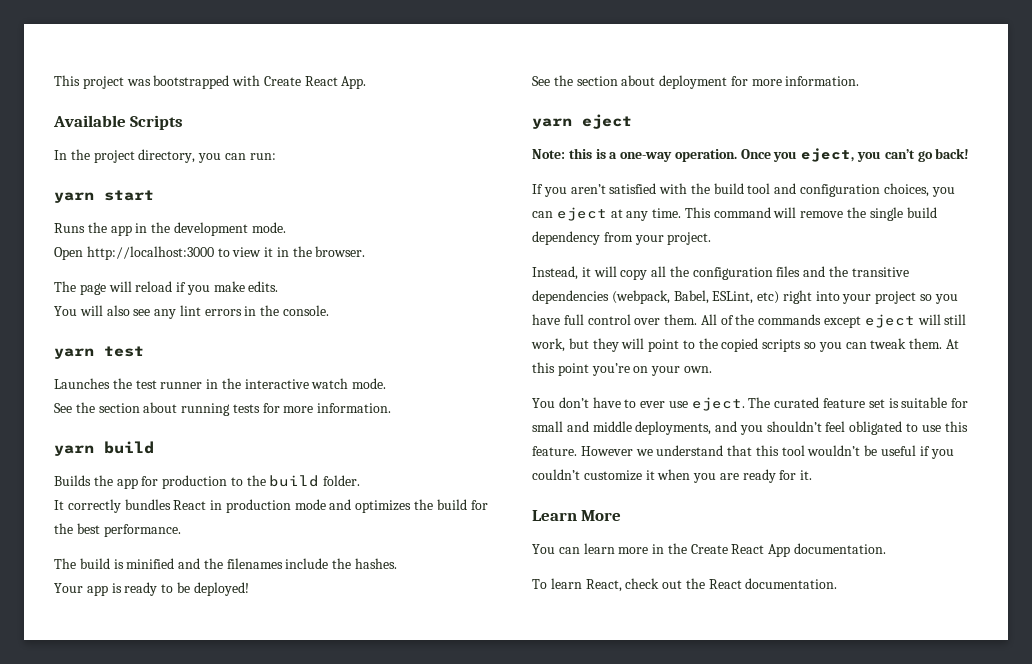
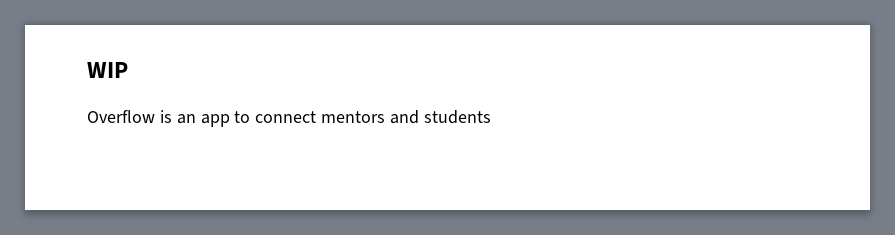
[54,75,367,89] [53,115,184,130] [54,149,276,163] [54,190,154,203] [54,222,286,236] [54,246,366,260] [54,281,279,295] [54,305,330,319] [54,346,144,359] [54,378,387,389] [54,402,392,416] [54,441,154,456] [54,475,361,489] [54,499,488,513] [54,523,181,537] [54,558,398,569] [54,582,249,596] [532,75,860,89] [532,114,632,129] [532,148,970,162] [532,183,955,197] [532,207,937,221] [532,231,712,245] [532,266,909,280] [532,290,958,304] [532,314,967,328] [531,338,959,352] [532,362,712,376] [532,397,969,411] [532,421,968,435] [532,445,954,459] [532,469,813,483] [532,510,622,521] [532,543,887,557] [532,578,838,592] This project was bootstrapped with Create React App. // Available Scripts // In the project directory, you can run: // yarn start // Runs the app in the development mode. // Open http://localhost:3000 to view it in the browser. // The page will reload if you make edits. // You will also see any lint errors in the console. // yarn test // Launches the test runner in the interactive watch mode. // See the section about running tests for more information. // yarn build // Builds the app for production to the build folder. // It correctly bundles React in production mode and optimizes the build for the best performance. // The build is minified and the filenames include the hashes. // Your app is ready to be deployed! // See the section about deployment for more information. // yarn eject // Note: this is a one-way operation. Once you eject, you can’t go back! // If you aren’t satisfied with the build tool and configuration choices, you can eject at any time. This command will remove the single build dependency from your project. // Instead, it will copy all the configuration files and the transitive dependencies (webpack, Babel, ESLint, etc) right into your project so you have full control over them. All of the commands except eject will still work, but they will point to the copied scripts so you can tweak them. At this point you’re on your own. // You don’t have to ever use eject. The curated feature set is suitable for small and middle deployments, and you shouldn’t feel obligated to use this feature. However we understand that this tool wouldn’t be useful if you couldn’t customize it when you are ready for it. // Learn More // You can learn more in the Create React App documentation. // To learn React, check out the React documentation. -> [87,62,128,78] [87,110,491,127] WIP // Overflow is an app to connect mentors and students

